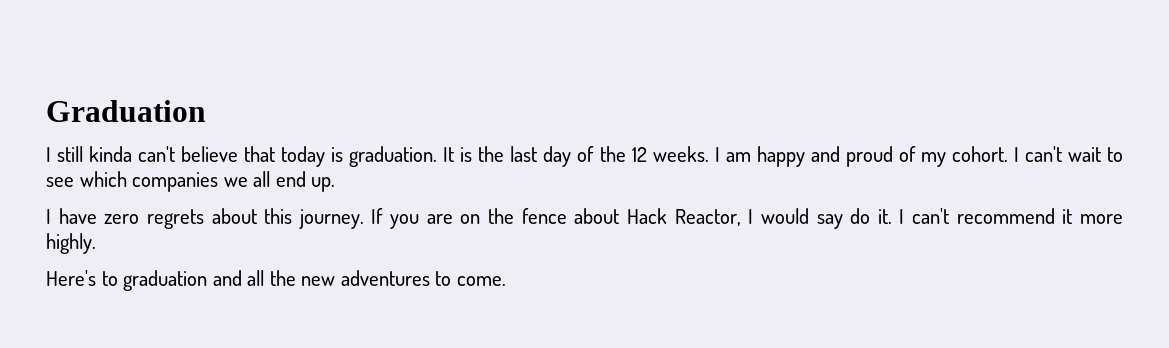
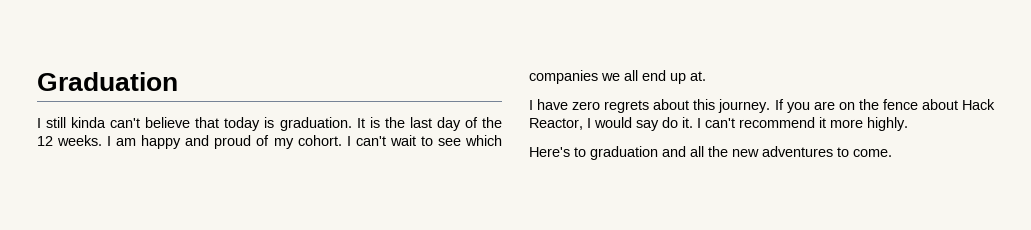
[311,177,336,192] up. -> [670,71,706,84] up at.

